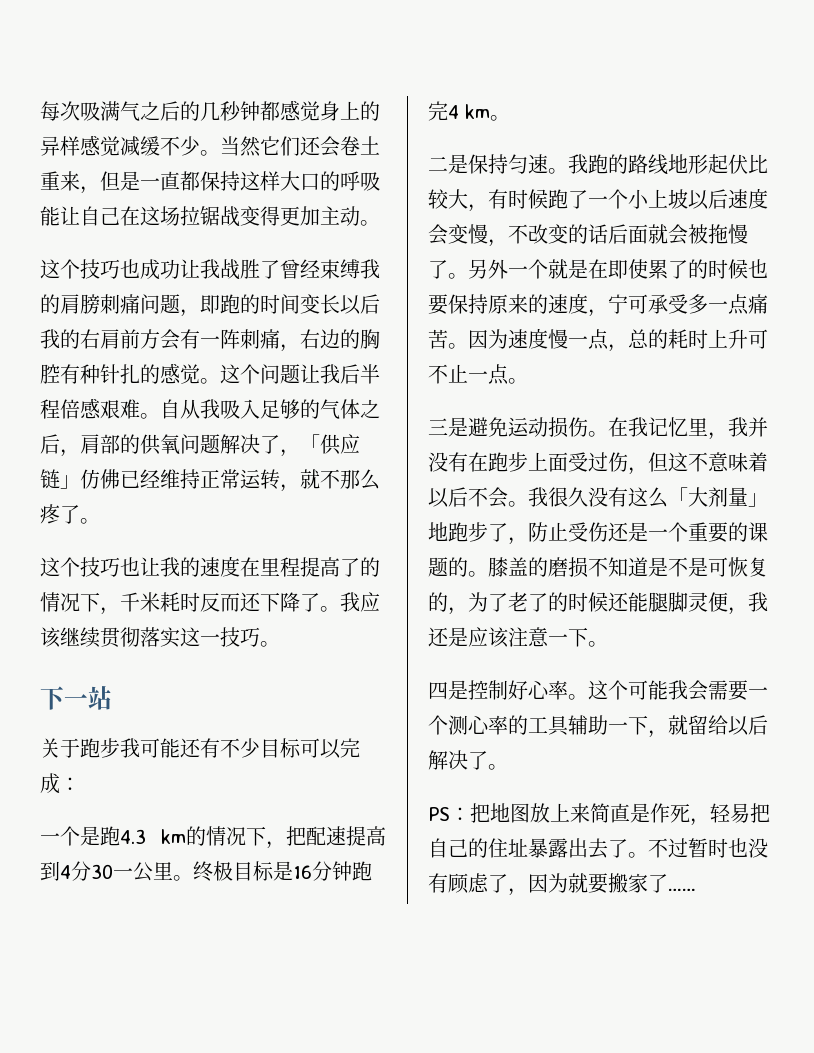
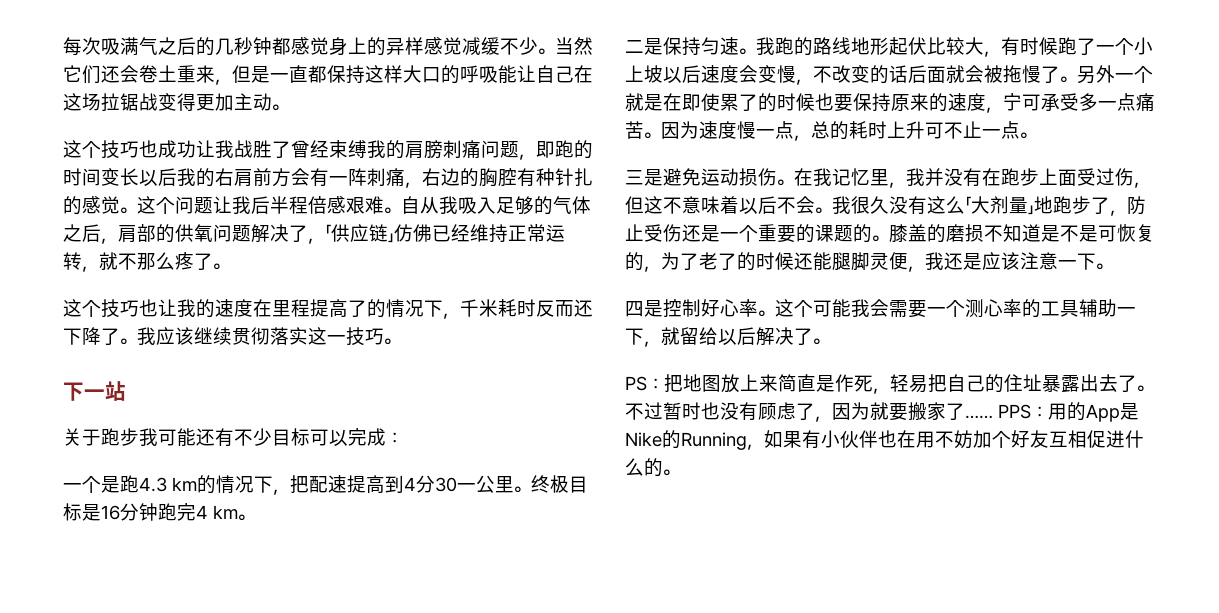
(696, 889) none -> [998,402,1139,422] [625,430,1144,450] [625,458,680,477] PPS：用的App是Nike的Running，如果有小伙伴也在用不妨加个好友互相促进什么的。

